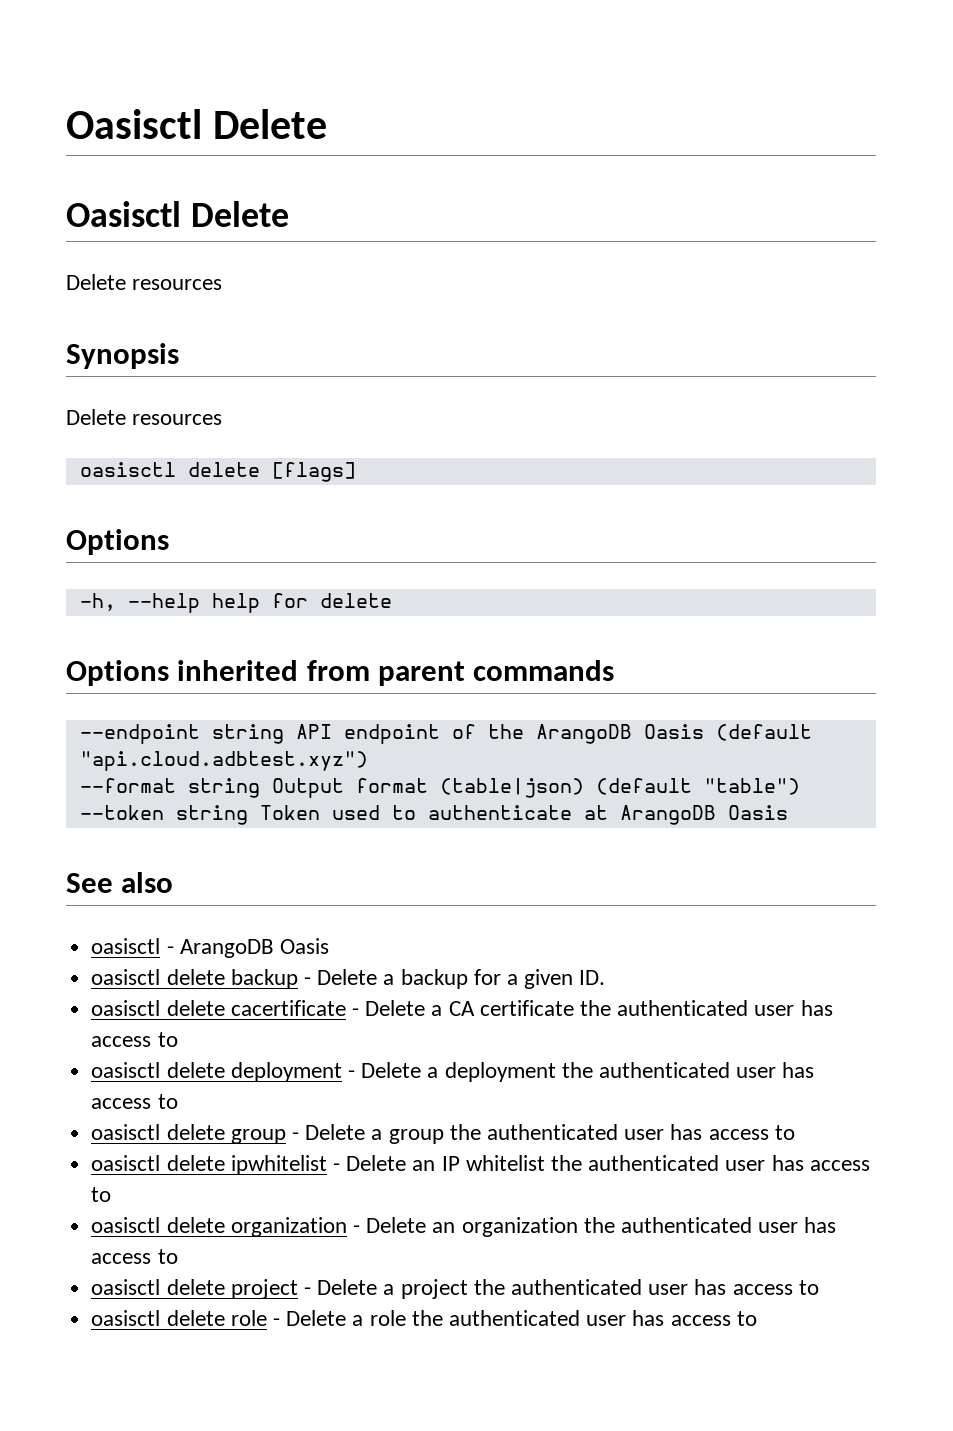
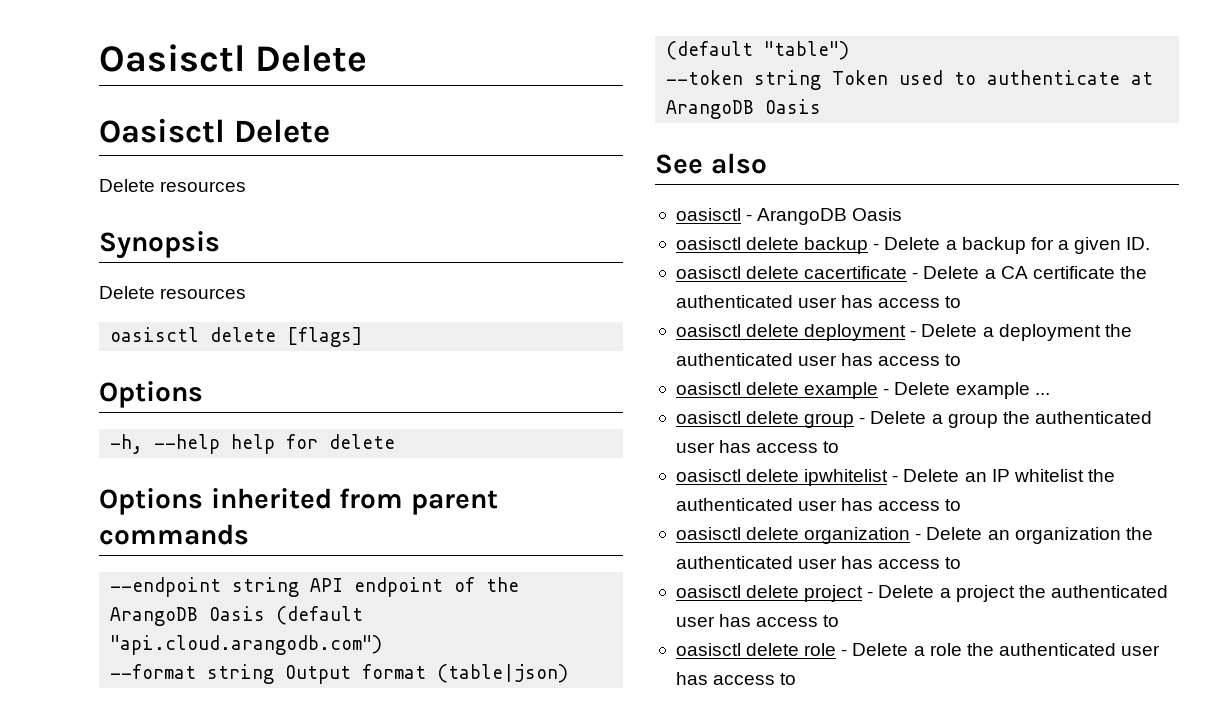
[79,751,368,771] "api.cloud.adbtest.xyz") -> [110,635,383,655] "api.cloud.arangodb.com")
(178, 1101) none -> [675,382,1050,399] // oasisctl delete example - Delete example ...

